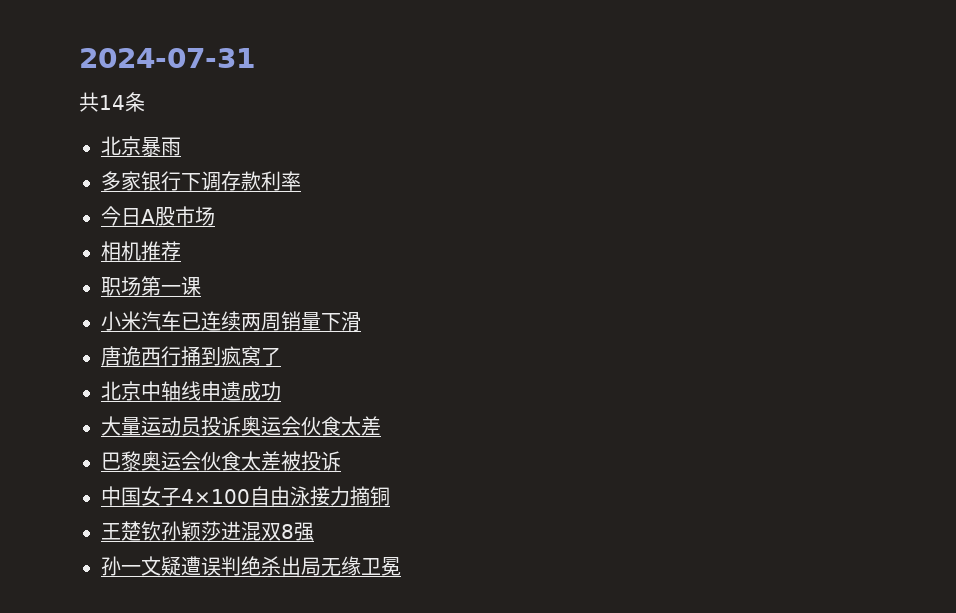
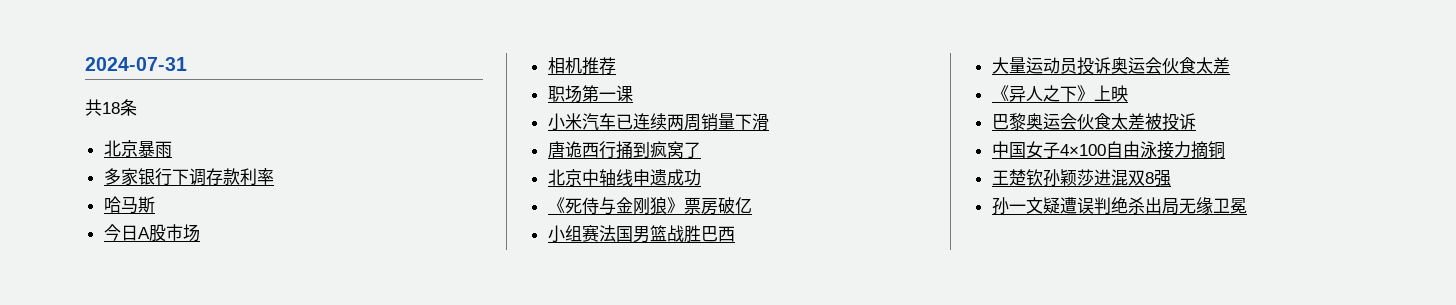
[99,95,125,110] 14 -> [102,102,120,114] 18
(301, 181) none -> [103,196,155,214] // 哈马斯
(281, 391) none -> [547,197,752,215] [547,224,735,243] // 《死侍与金刚狼》票房破亿 // 小组赛法国男篮战胜巴西
(381, 426) none -> [991,85,1128,102] // 《异人之下》上映

